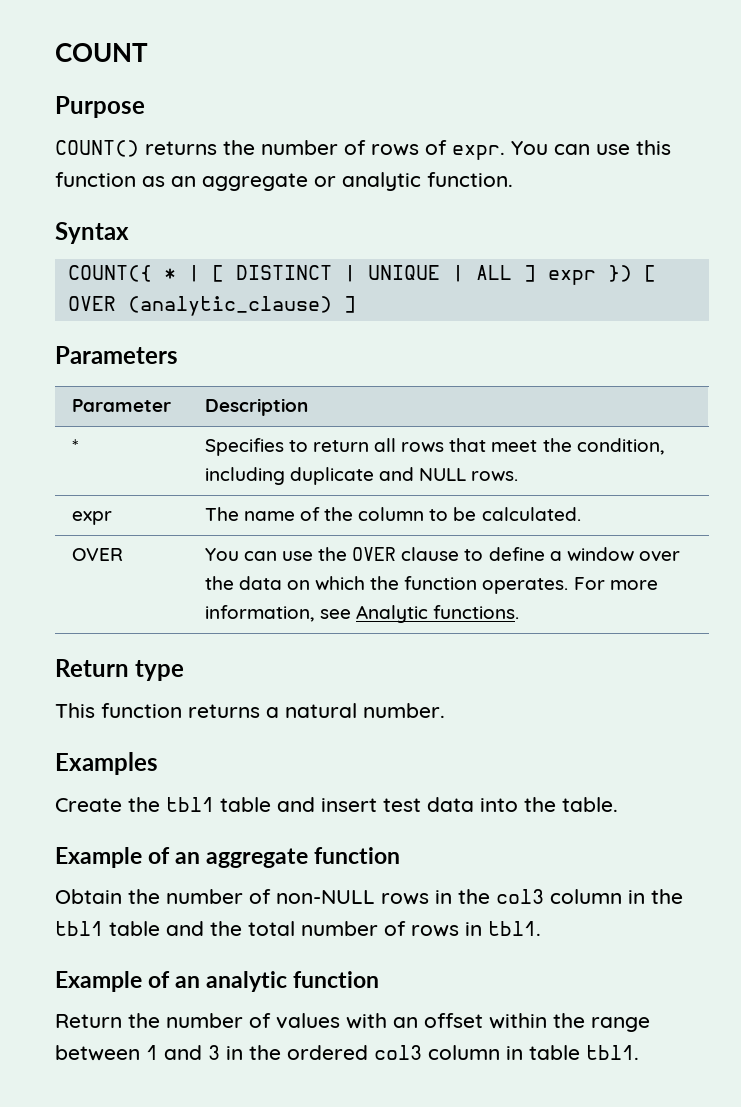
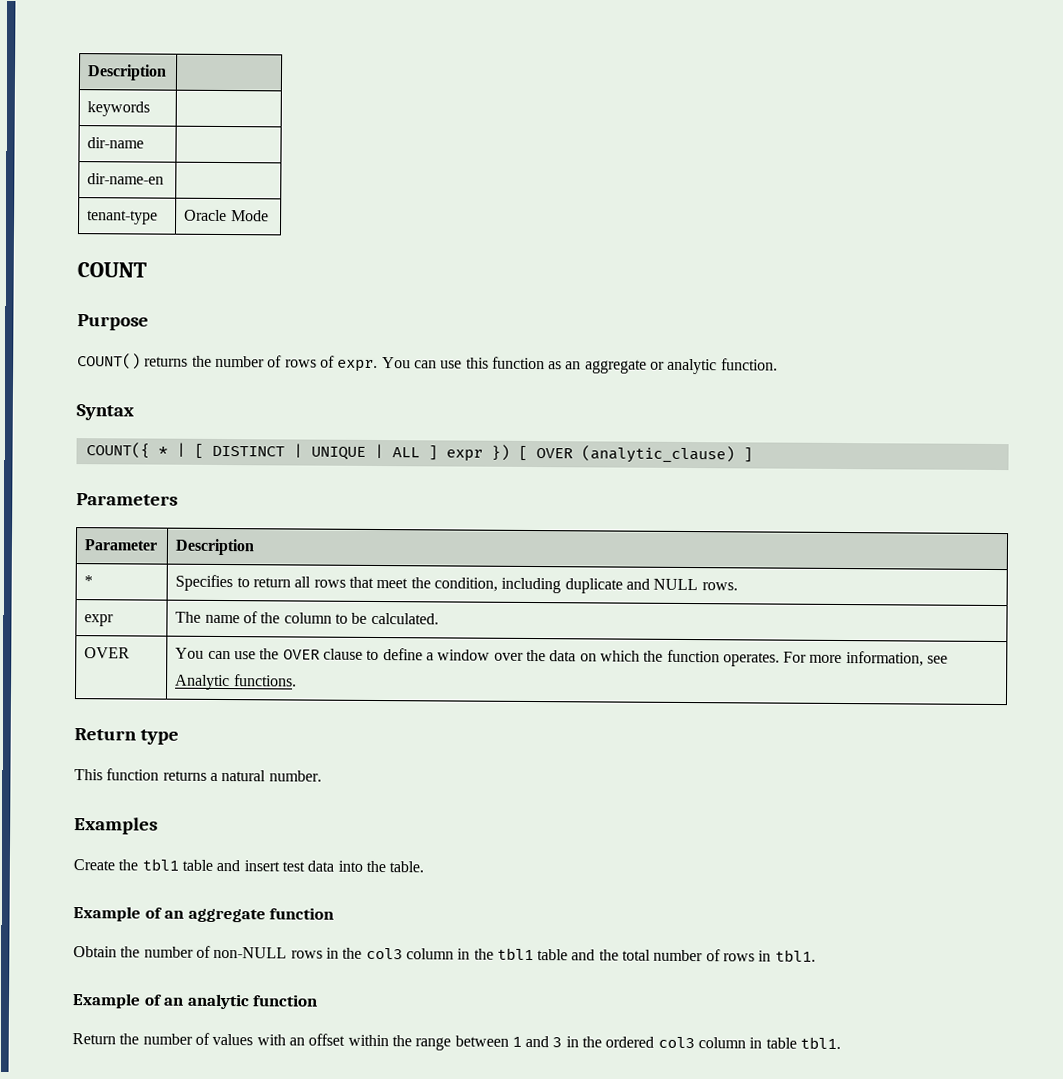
(55, 52) none -> [87,64,168,81] [87,101,151,117] [87,137,145,149] [87,173,165,185] [87,210,159,225] [184,209,269,222] Description | // keywords | // dir-name | // dir-name-en | // tenant-type | Oracle Mode //

